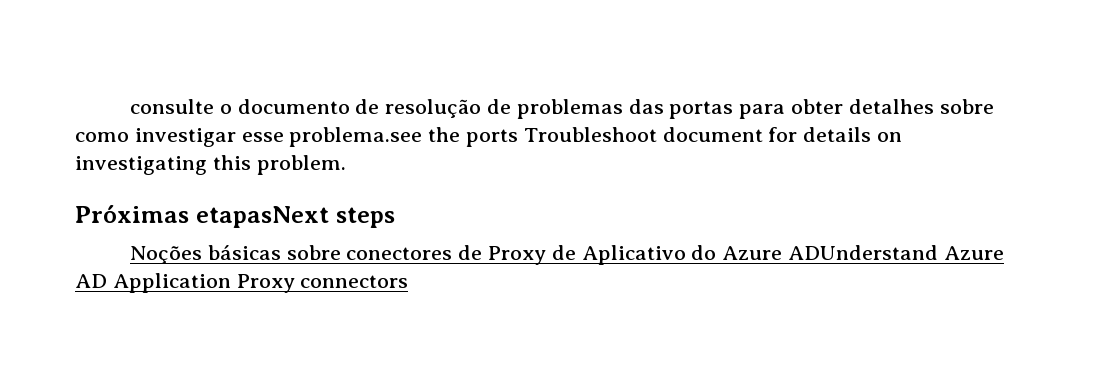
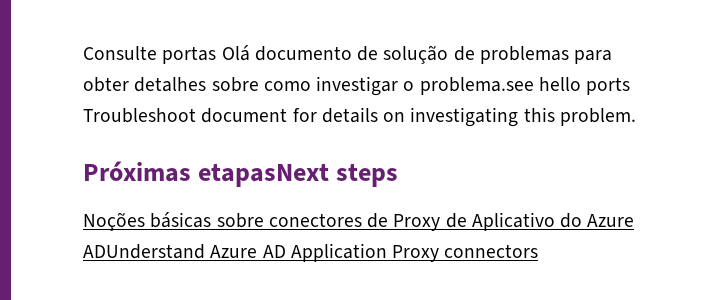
[130,99,232,114] consulte o -> [83,45,250,64] Consulte portas Olá
[385,99,482,118] resolução -> [383,45,449,64] solução
[628,99,734,119] das portas -> (569, 55) none
[241,127,461,147] esse problema.see the -> [403,77,581,95] o problema.see hello

